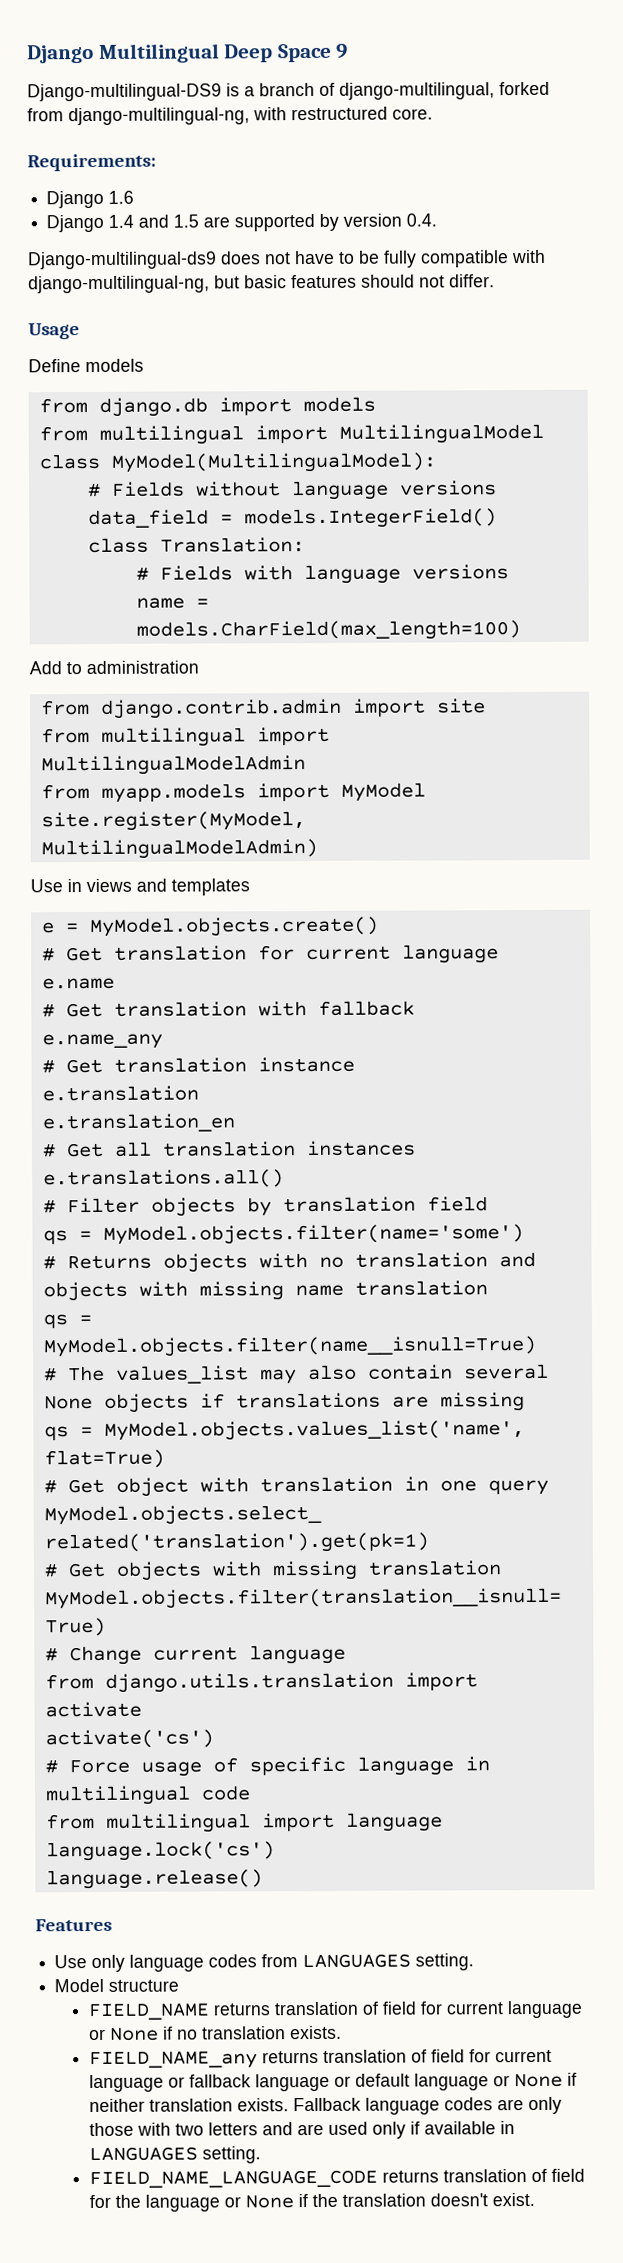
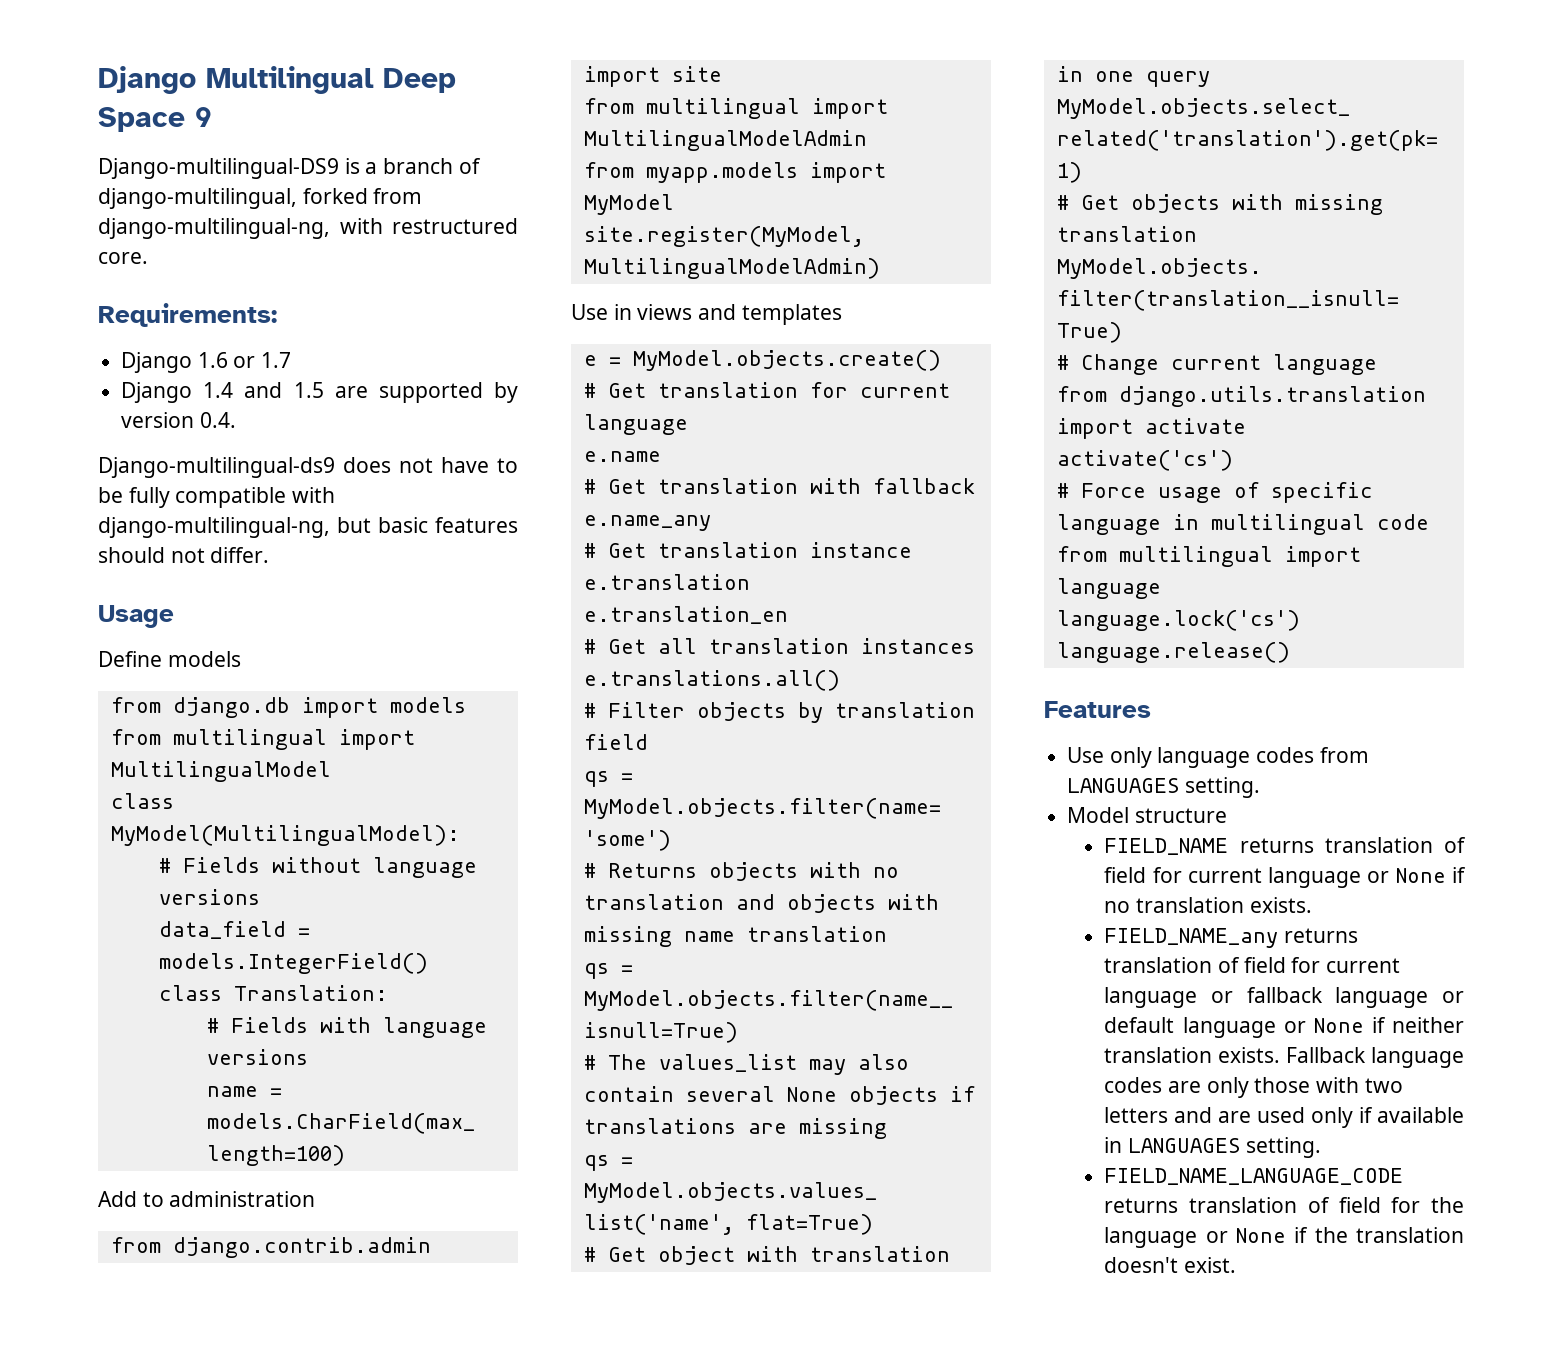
(135, 197) none -> [233,352,292,368] or 1.7

